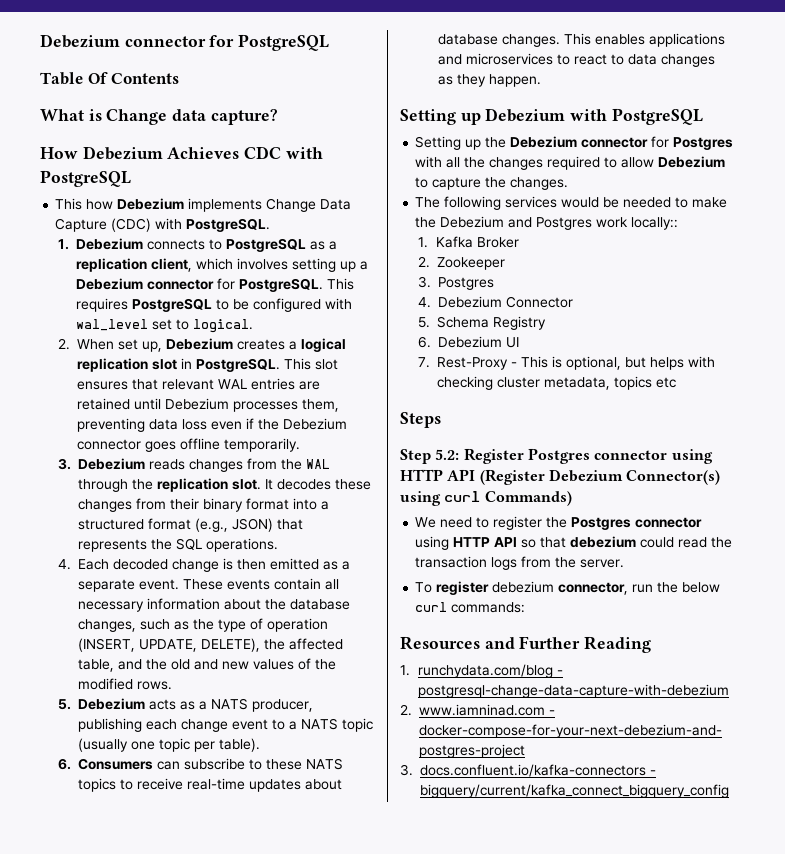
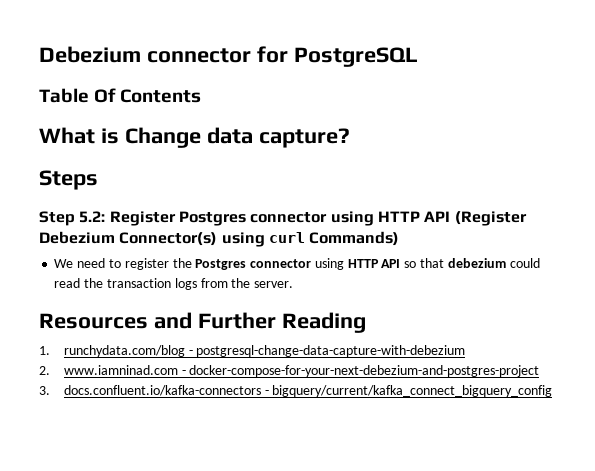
[40,146,323,160] [40,170,131,187] [55,198,352,212] [55,218,271,232] [58,238,338,252] [76,258,369,272] [76,278,355,292] [76,298,353,312] [76,319,254,333] [58,338,347,352] [77,358,339,372] [77,378,321,390] [77,398,340,412] [77,418,348,432] [77,438,301,452] [58,458,331,472] [78,478,372,492] [78,498,330,512] [78,518,304,532] [78,538,279,552] [58,558,351,572] [78,578,340,592] [78,598,351,612] [78,618,329,632] [78,638,344,652] [78,658,337,672] [78,678,173,690] [58,698,314,712] [78,718,374,732] [78,738,261,752] [58,758,344,770] [78,778,343,792] [438,33,726,47] [438,53,716,67] [438,74,542,87] [400,108,703,125] [415,136,734,150] [415,156,726,170] [415,177,569,190] [415,196,728,210] [415,216,679,230] [418,236,520,248] [418,256,506,270] [418,276,495,290] [418,296,574,308] [418,316,547,330] [418,336,520,348] [418,356,716,370] [437,376,677,390] // How Debezium Achieves CDC with PostgreSQL // This how Debezium implements Change Data Capture (CDC) with PostgreSQL. // 1. Debezium connects to PostgreSQL as a replication client, which involves setting up a Debezium connector for PostgreSQL. This requires PostgreSQL to be configured with wal_level set to logical. // 2. When set up, Debezium creates a logical replication slot in PostgreSQL. This slot ensures that relevant WAL entries are retained until Debezium processes them, preventing data loss even if the Debezium connector goes offline temporarily. // 3. Debezium reads changes from the WAL through the replication slot. It decodes these changes from their binary format into a structured format (e.g., JSON) that represents the SQL operations. // 4. Each decoded change is then emitted as a separate event. These events contain all necessary information about the database changes, such as the type of operation (INSERT, UPDATE, DELETE), the affected table, and the old and new values of the modified rows. // 5. Debezium acts as a NATS producer, publishing each change event to a NATS topic (usually one topic per table). // 6. Consumers can subscribe to these NATS topics to receive real-time updates about database changes. This enables applications and microservices to react to data changes as they happen. // Setting up Debezium with PostgreSQL // Setting up the Debezium connector for Postgres with all the changes required to allow Debezium to capture the changes. // The following services would be needed to make the Debezium and Postgres work locally:: // 1. Kafka Broker // 2. Zookeeper // 3. Postgres // 4. Debezium Connector // 5. Schema Registry // 6. Debezium UI // 7. Rest-Proxy - This is optional, but helps with checking cluster metadata, topics etc -> (350, 138) none
[415,581,721,595] [415,602,526,613] // To register debezium connector, run the below curl commands: -> (294, 284) none

